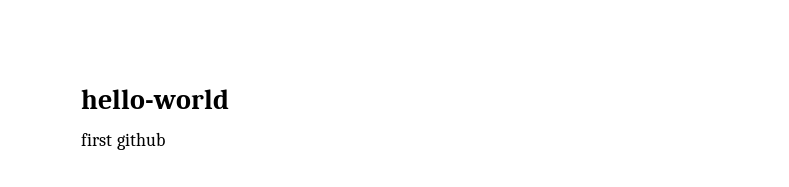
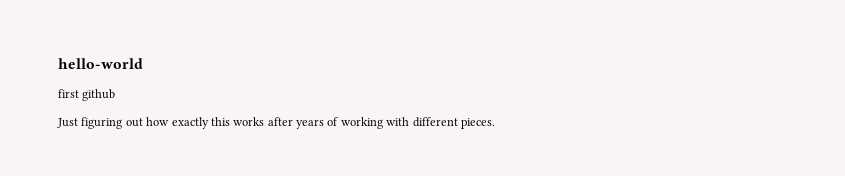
(165, 141) none -> [57,117,495,129] // Just figuring out how exactly this works after years of working with different pieces.

